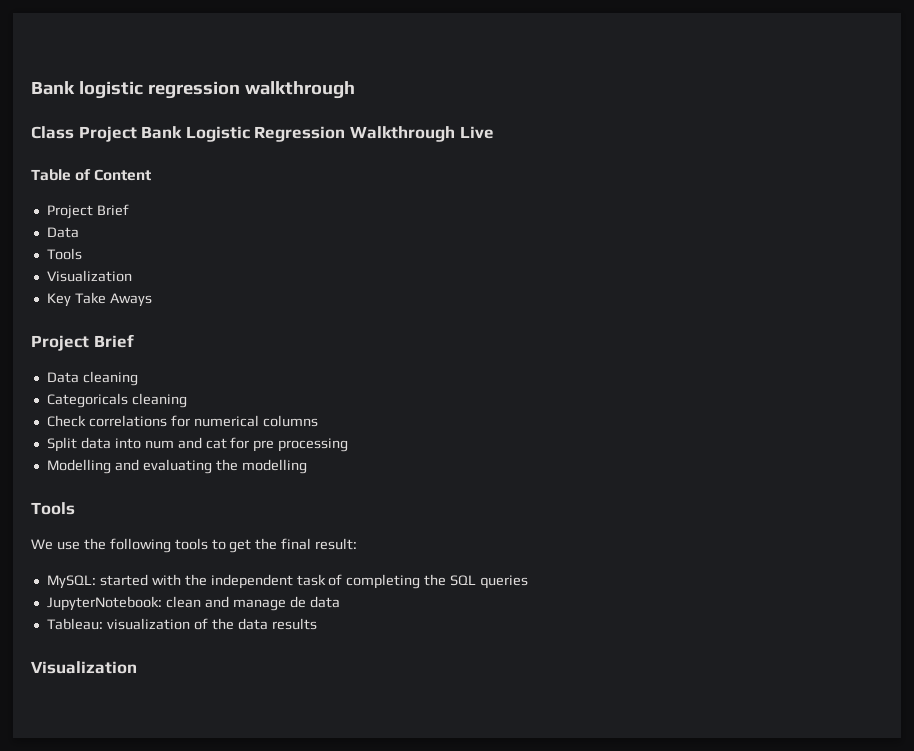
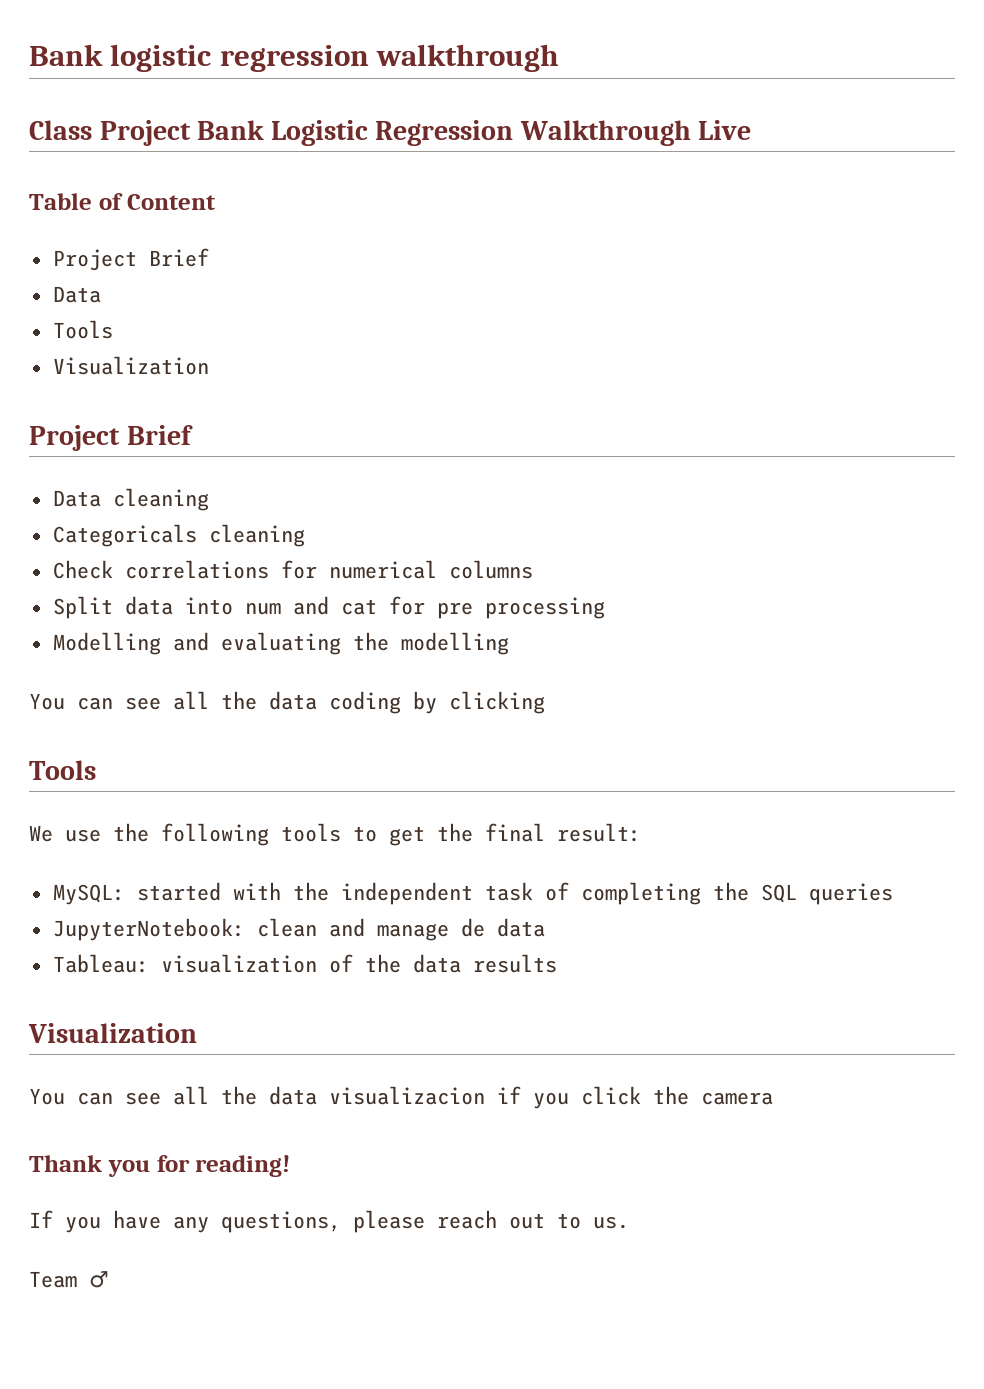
[46,292,152,307] // Key Take Aways -> (209, 365) none
(307, 466) none -> [29,691,545,714] // You can see all the data coding by clicking
(137, 667) none -> [29,1086,773,1109] [29,1155,291,1177] [29,1210,629,1233] [29,1271,109,1288] // You can see all the data visualizacion if you click the camera // Thank you for reading! // If you have any questions, please reach out to us. // Team ♂

